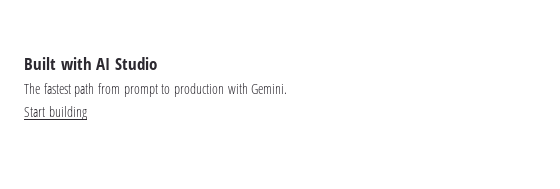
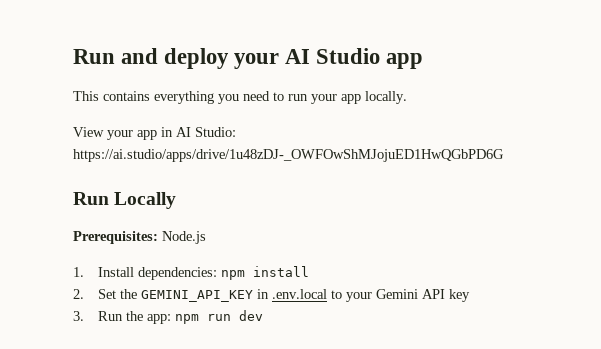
[24,57,157,70] [24,83,288,97] [24,106,87,120] Built with AI Studio // The fastest path from prompt to production with Gemini. // Start building -> [73,48,424,69] [73,91,407,104] [73,127,236,140] [73,149,504,162] [73,192,177,209] [73,231,206,244] [73,266,310,280] [73,289,471,302] [73,310,264,324] Run and deploy your AI Studio app // This contains everything you need to run your app locally. // View your app in AI Studio: https://ai.studio/apps/drive/1u48zDJ-_OWFOwShMJojuED1HwQGbPD6G // Run Locally // Prerequisites: Node.js // 1. Install dependencies: npm install // 2. Set the GEMINI_API_KEY in .env.local to your Gemini API key // 3. Run the app: npm run dev

